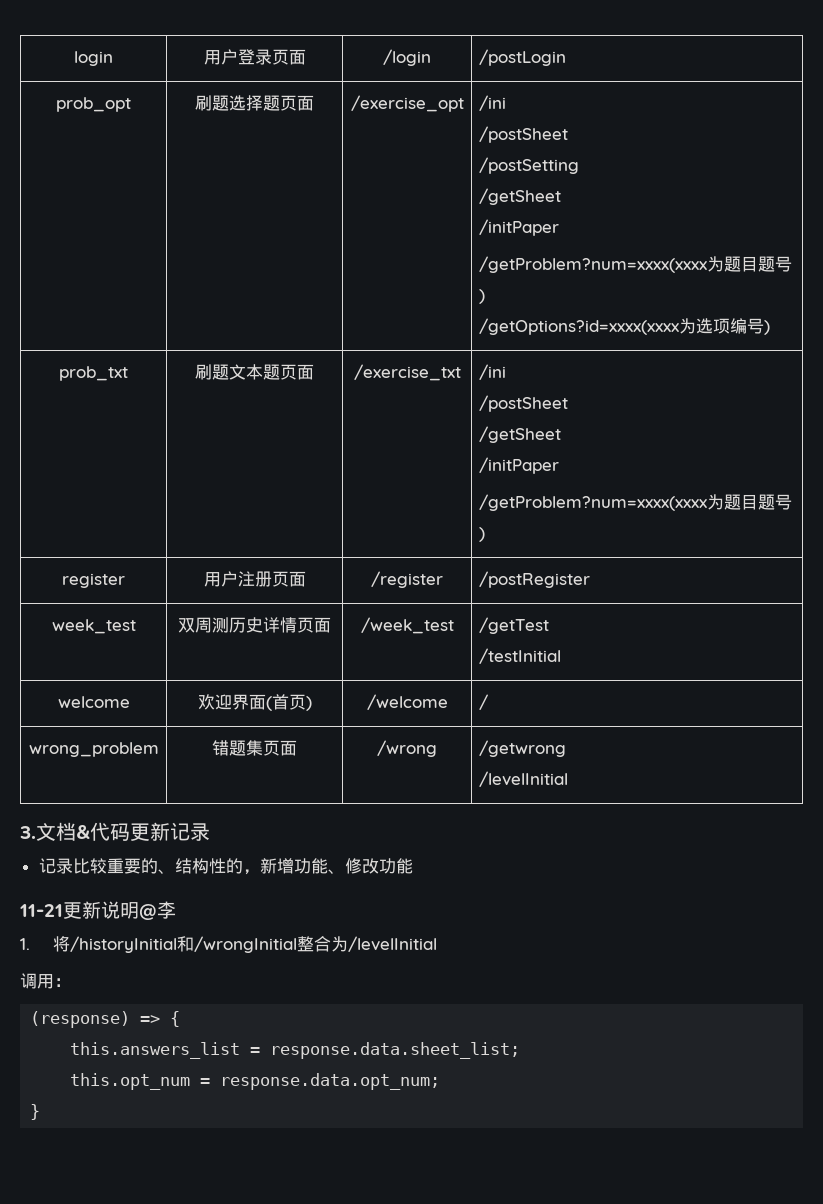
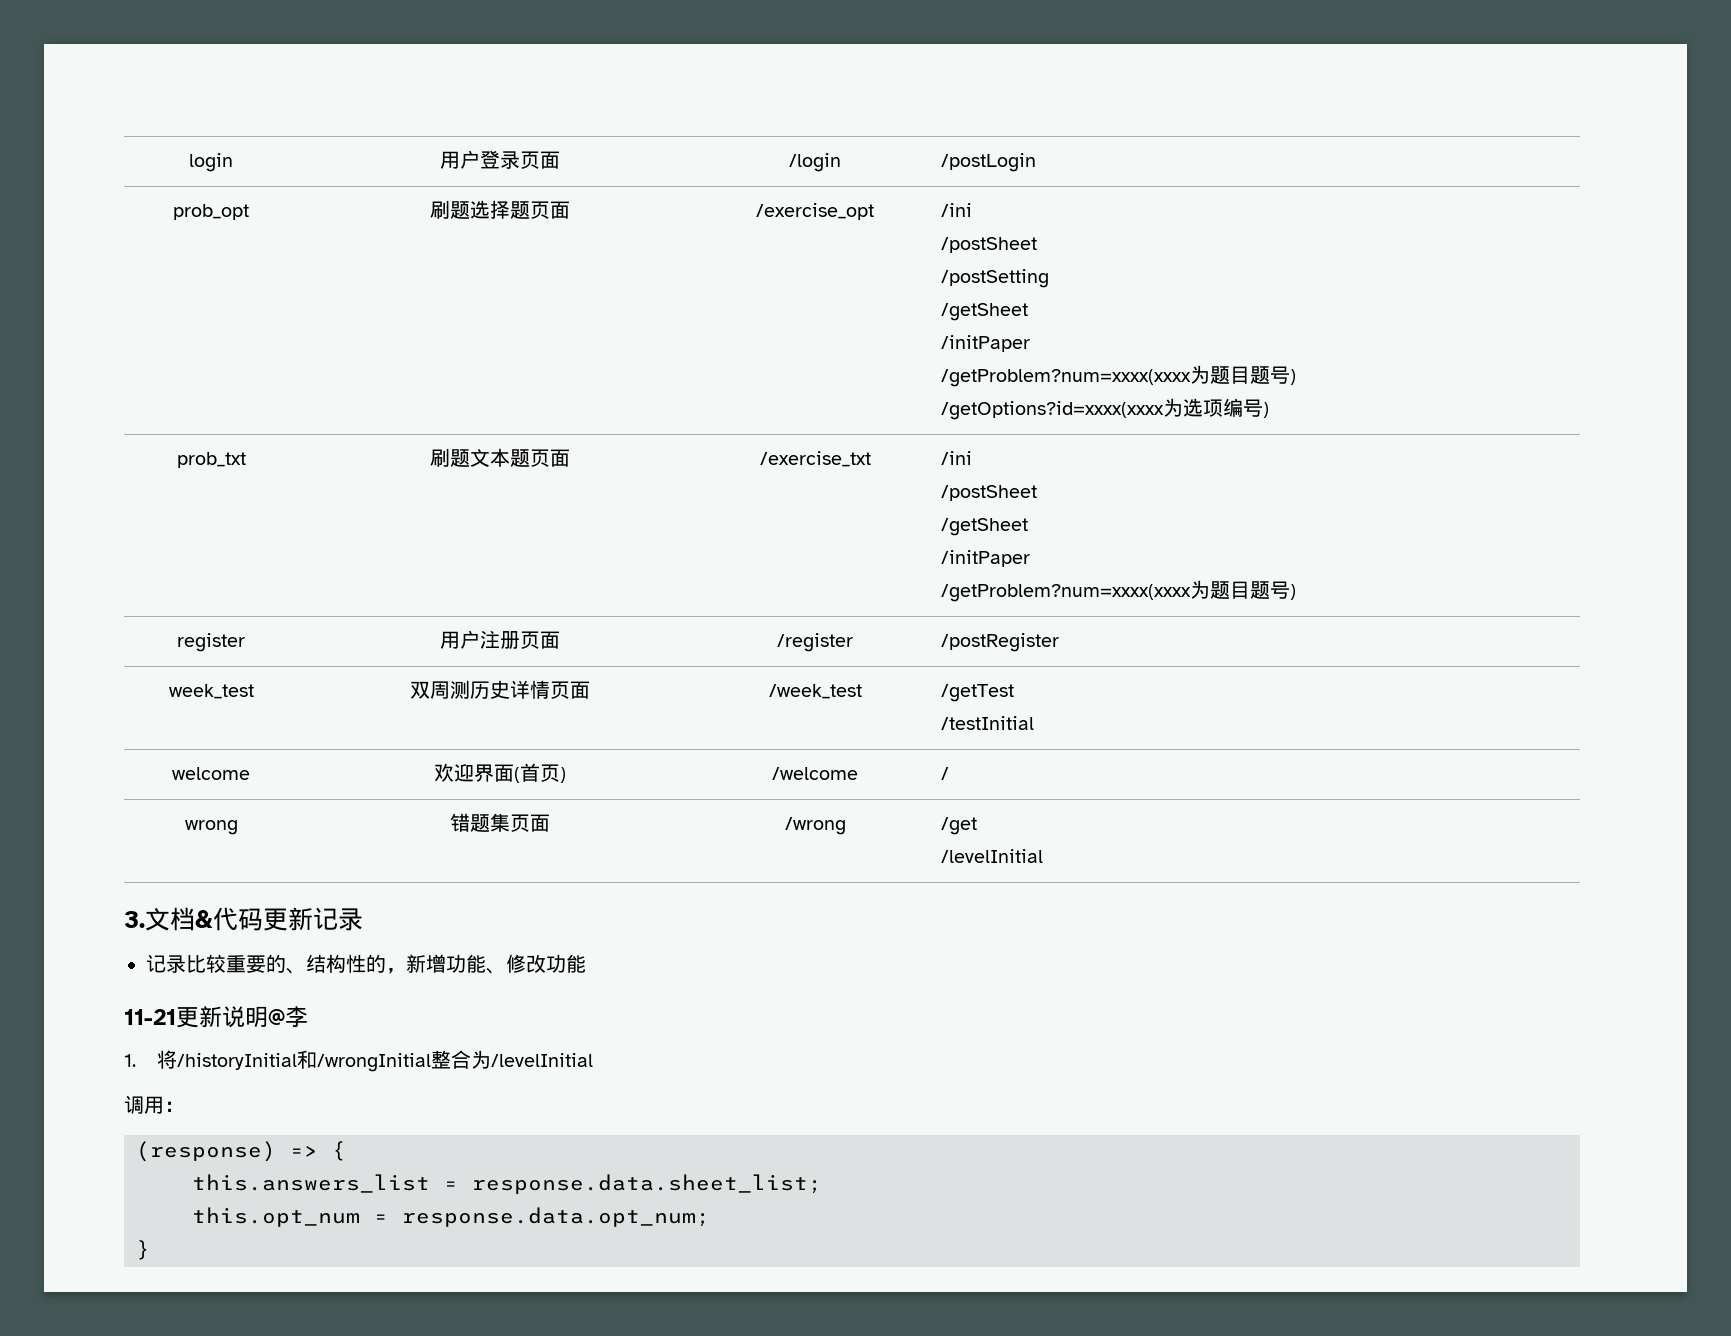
[28,742,159,757] wrong_problem -> [184,820,238,835] wrong
[478,740,566,757] /getwrong -> [940,817,977,835] /get

